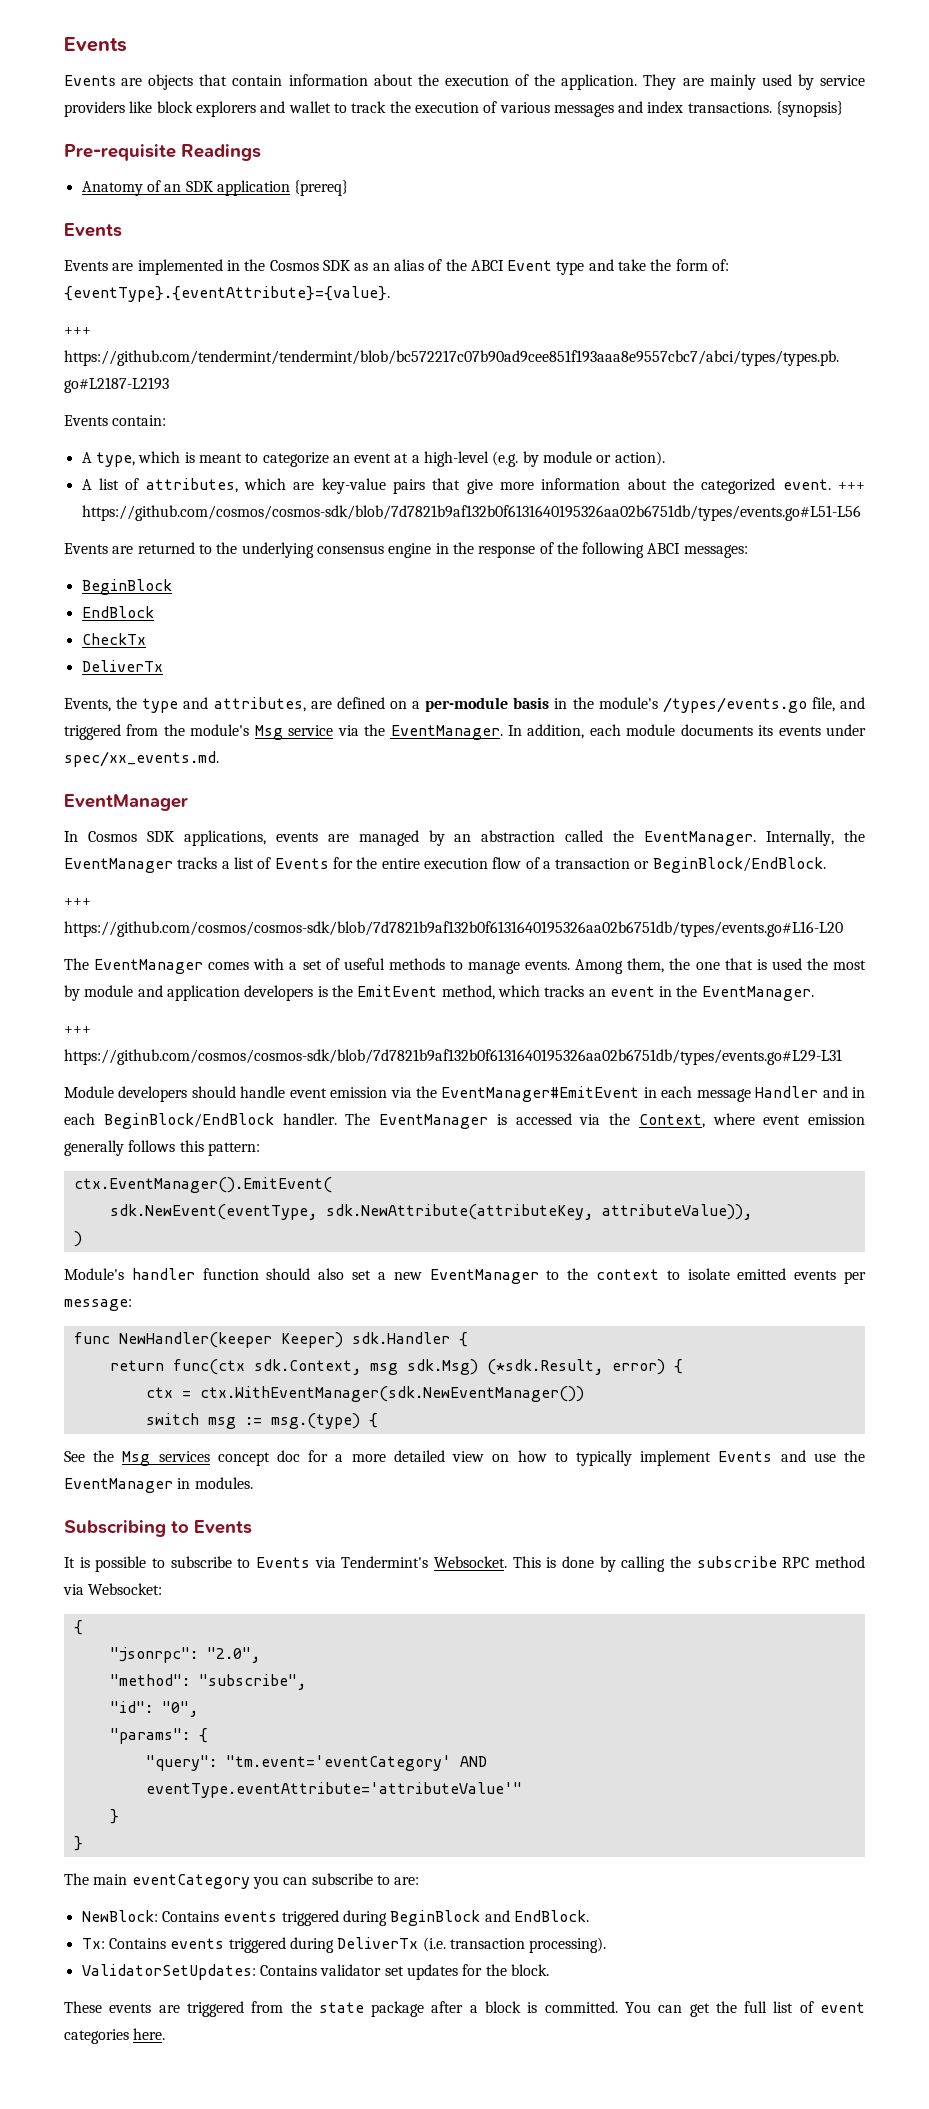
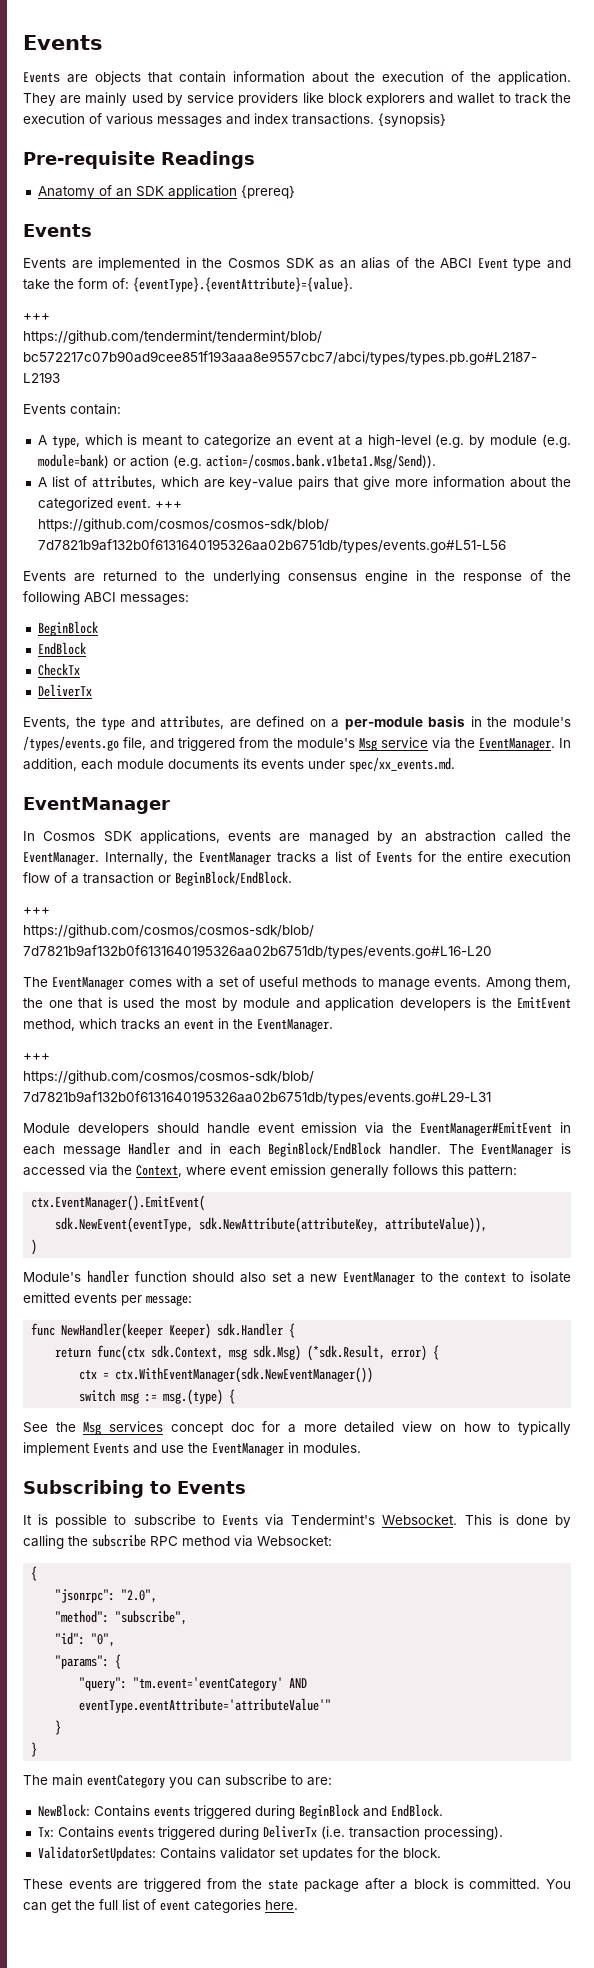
[596,451,665,466] or action). -> [542,434,571,448] [37,454,436,469] (e.g. module=bank) or action (e.g. action=/cosmos.bank.v1beta1.Msg/Send)).

